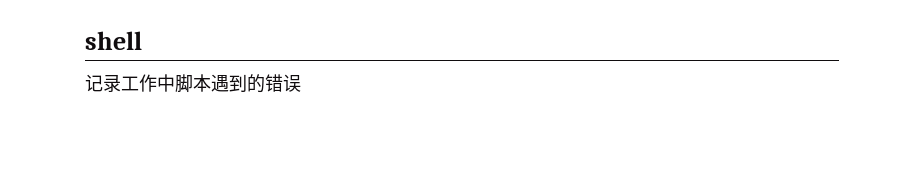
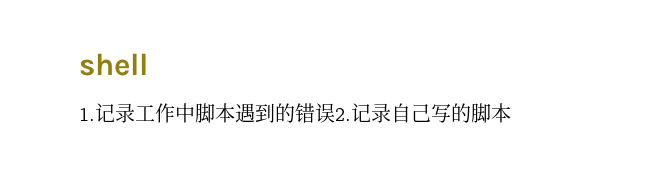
(142, 40) none -> [79,108,95,121] 1.
(301, 83) none -> [335,103,511,123] 2.记录自己写的脚本

